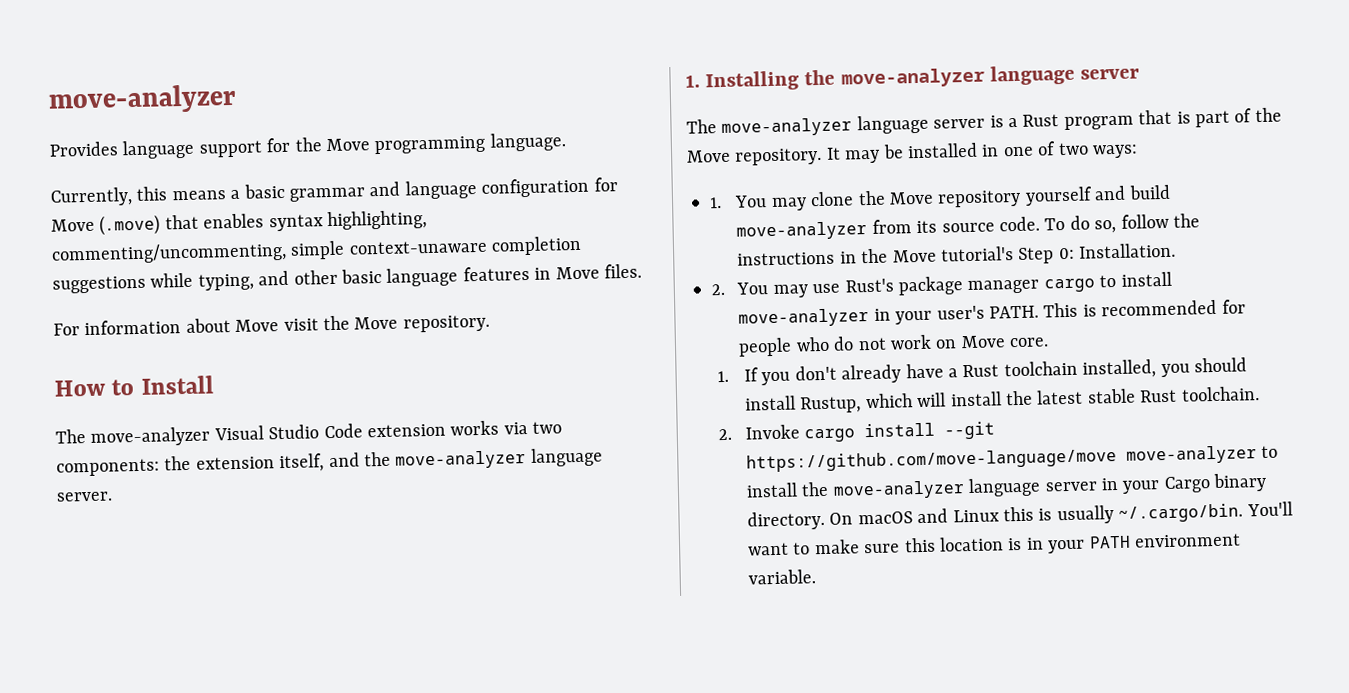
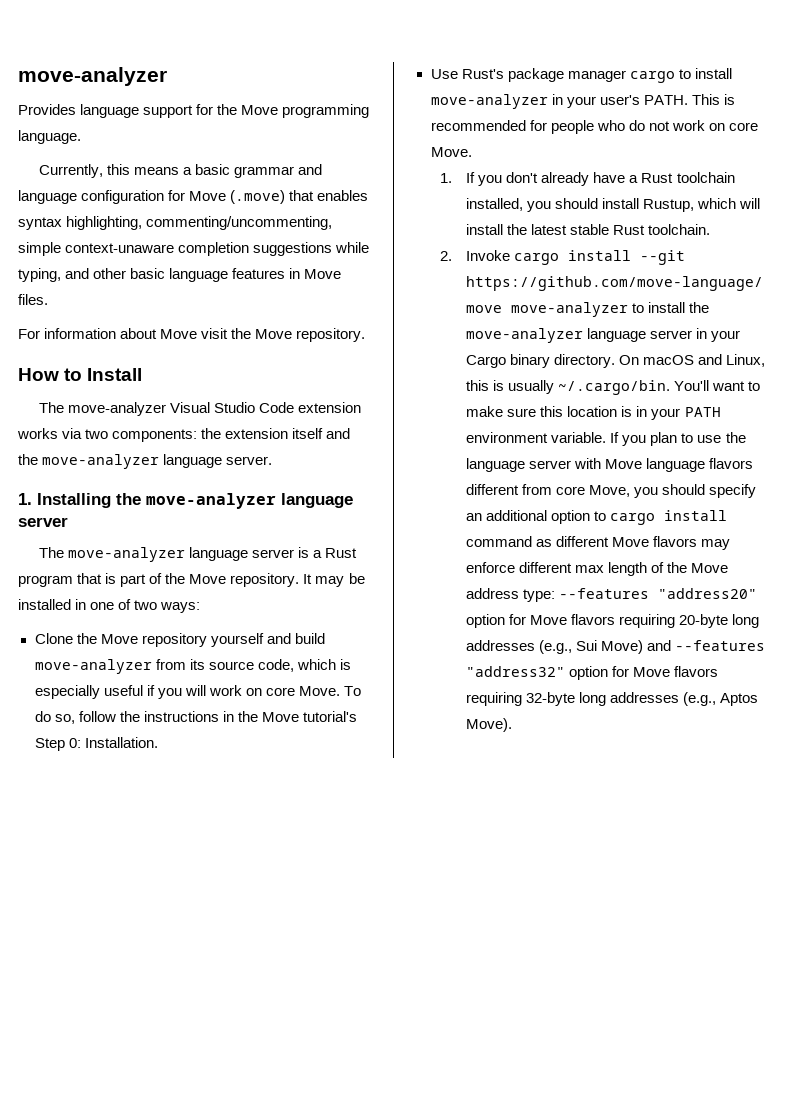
[279,453,325,473] itself, -> [292,428,324,439] itself
[709,191,855,211] 1. You may clone -> [34,633,73,644] Clone
[999,216,1041,232] code. -> [257,659,351,672] [34,685,340,699] code, which is especially useful if you will work on core Move.
[711,282,841,298] 2. You may use -> [430,69,458,79] Use
[960,335,1050,349] Move core. -> [728,122,758,131] [430,147,472,157] core Move.
[952,509,1000,523] Linux -> [726,354,766,367] Linux,
(816, 577) none -> [610,432,746,446] [466,458,754,472] [466,484,757,498] [466,510,728,525] [466,536,731,550] [466,562,729,576] [466,588,758,602] [466,614,760,628] [466,640,766,654] [466,666,719,680] [466,692,759,706] [466,718,513,732] If you plan to use the language server with Move language flavors different from core Move, you should specify an additional option to cargo install command as different Move flavors may enforce different max length of the Move address type: --features "address20" option for Move flavors requiring 20-byte long addresses (e.g., Sui Move) and --features "address32" option for Move flavors requiring 32-byte long addresses (e.g., Aptos Move).

